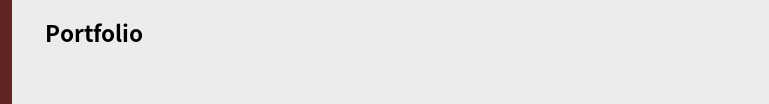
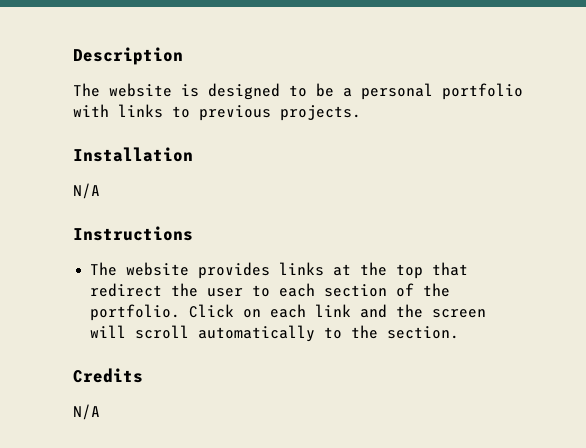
[45,23,143,42] Portfolio -> [73,47,183,65] [73,83,523,100] [73,104,361,121] [73,147,193,162] [73,183,100,199] [73,226,193,241] [90,262,469,279] [90,283,451,297] [90,304,487,321] [90,325,460,342] [73,368,143,383] [73,404,100,420] Description // The website is designed to be a personal portfolio with links to previous projects. // Installation // N/A // Instructions // The website provides links at the top that redirect the user to each section of the portfolio. Click on each link and the screen will scroll automatically to the section. // Credits // N/A

